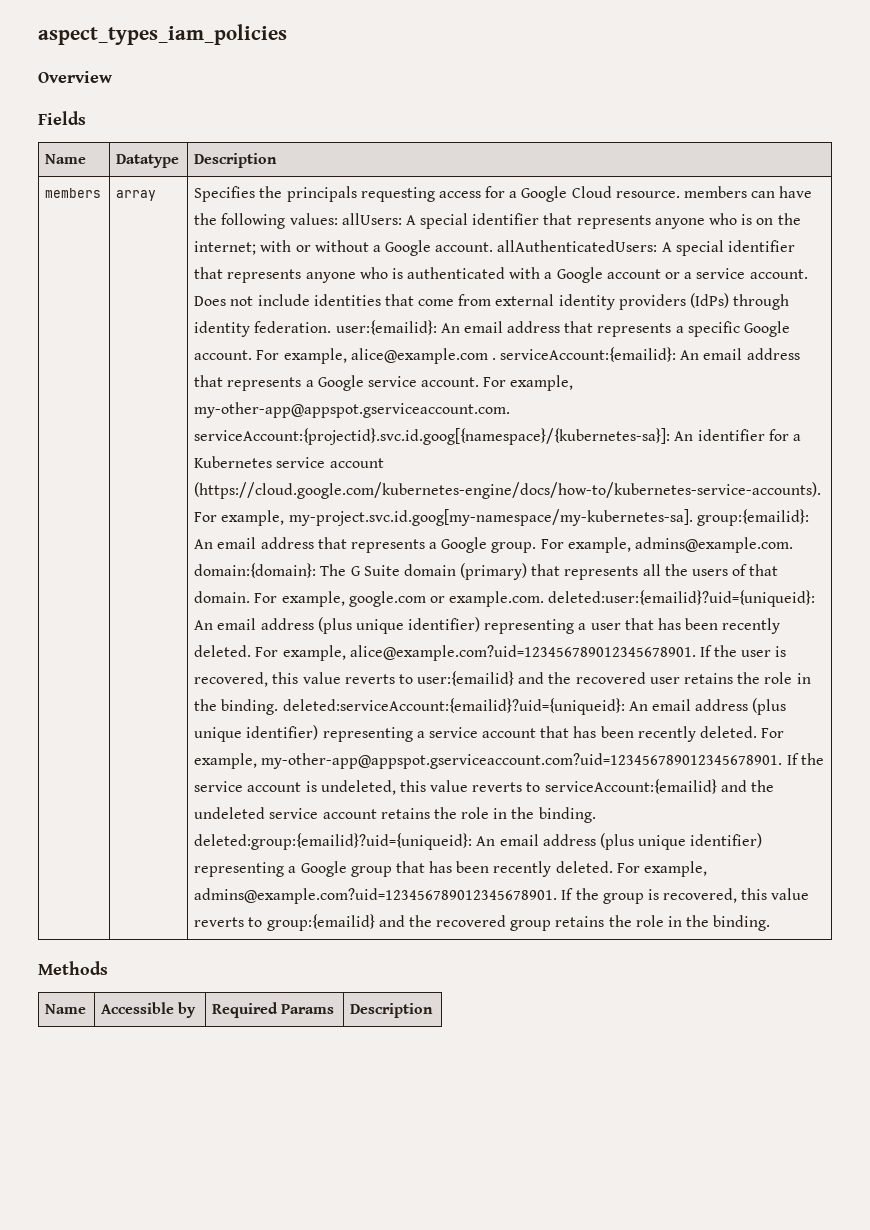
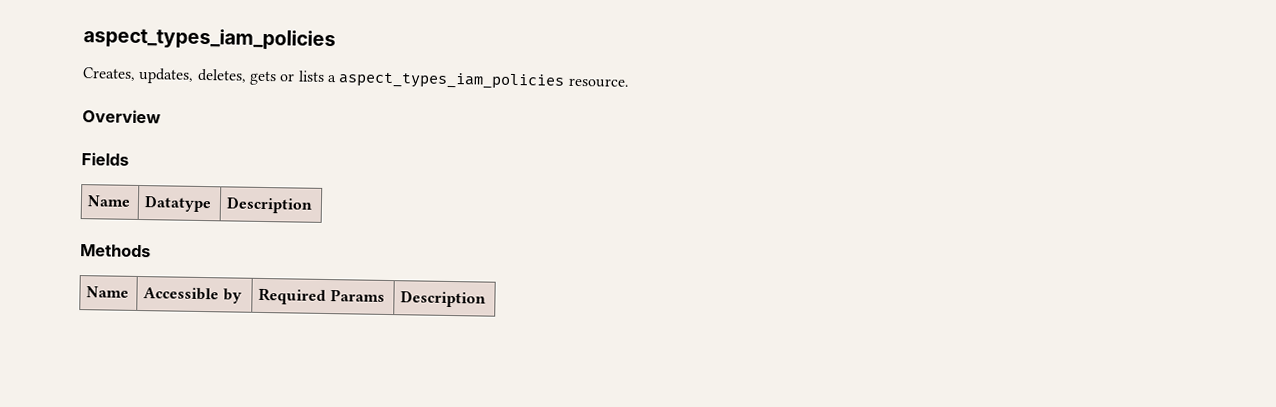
[38,24,287,45] aspect_types_iam_policies -> [83,27,336,51] [82,67,630,90] aspect_types_iam_policies // Creates, updates, deletes, gets or lists a aspect_types_iam_policies resource.
[45,188,102,198] [116,190,157,201] [194,186,813,202] [194,213,801,229] [194,240,796,256] [194,267,808,283] [194,293,790,310] [194,320,791,337] [194,347,800,364] [194,375,574,391] [194,402,511,418] [194,428,801,445] [194,456,384,468] [194,482,822,499] [194,509,809,526] [194,537,794,553] [194,563,779,580] [194,590,816,607] [194,617,781,634] [194,645,787,661] [194,671,811,687] [194,698,787,715] [194,725,785,742] [194,753,824,769] [194,779,775,795] [194,807,596,823] [194,833,763,850] [194,861,708,877] [194,888,810,904] [194,914,771,931] // members | array | Specifies the principals requesting access for a Google Cloud resource. members can have the following values: allUsers: A special identifier that represents anyone who is on the internet; with or without a Google account. allAuthenticatedUsers: A special identifier that represents anyone who is authenticated with a Google account or a service account. Does not include identities that come from external identity providers (IdPs) through identity federation. user:{emailid}: An email address that represents a specific Google account. For example, alice@example.com . serviceAccount:{emailid}: An email address that represents a Google service account. For example, my-other-app@appspot.gserviceaccount.com. serviceAccount:{projectid}.svc.id.goog[{namespace}/{kubernetes-sa}]: An identifier for a Kubernetes service account (https://cloud.google.com/kubernetes-engine/docs/how-to/kubernetes-service-accounts). For example, my-project.svc.id.goog[my-namespace/my-kubernetes-sa]. group:{emailid}: An email address that represents a Google group. For example, admins@example.com. domain:{domain}: The G Suite domain (primary) that represents all the users of that domain. For example, google.com or example.com. deleted:user:{emailid}?uid={uniqueid}: An email address (plus unique identifier) representing a user that has been recently deleted. For example, alice@example.com?uid=123456789012345678901. If the user is recovered, this value reverts to user:{emailid} and the recovered user retains the role in the binding. deleted:serviceAccount:{emailid}?uid={uniqueid}: An email address (plus unique identifier) representing a service account that has been recently deleted. For example, my-other-app@appspot.gserviceaccount.com?uid=123456789012345678901. If the service account is undeleted, this value reverts to serviceAccount:{emailid} and the undeleted service account retains the role in the binding. deleted:group:{emailid}?uid={uniqueid}: An email address (plus unique identifier) representing a Google group that has been recently deleted. For example, admins@example.com?uid=123456789012345678901. If the group is recovered, this value reverts to group:{emailid} and the recovered group retains the role in the binding. -> (314, 205) none

